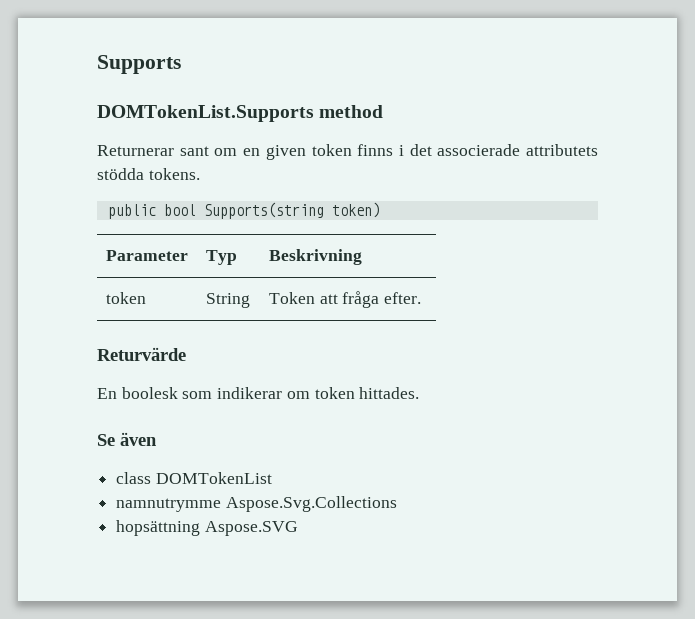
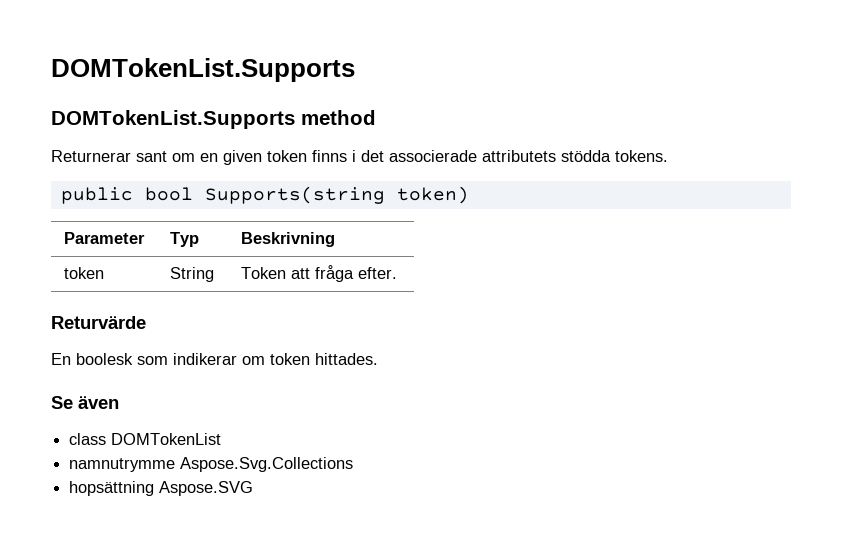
[97,55,181,74] Supports -> [51,58,355,82] DOMTokenList.Supports

